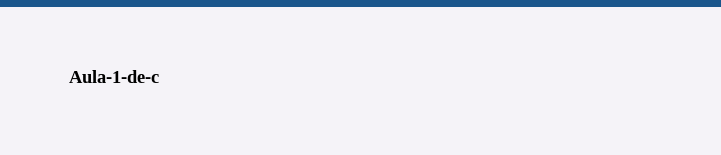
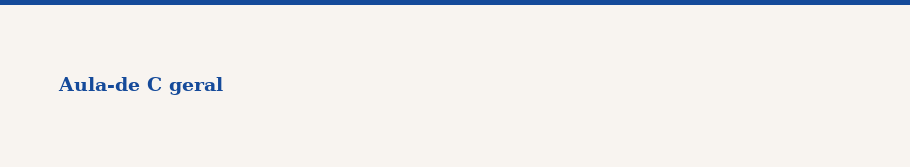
[69,70,159,83] Aula-1-de-c -> [58,77,223,95] Aula-de C geral

